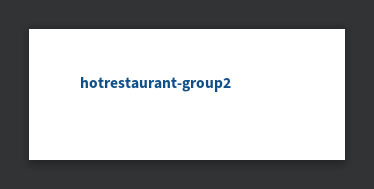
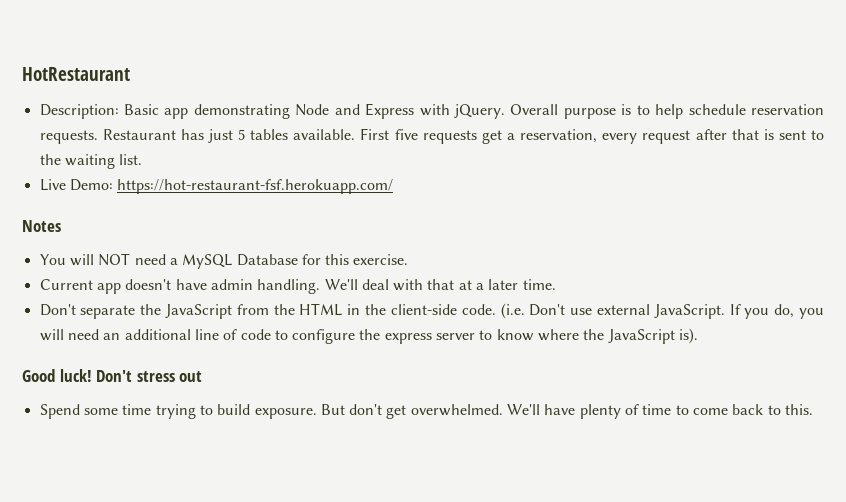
[80,77,231,92] hotrestaurant-group2 -> [22,67,130,81] [39,103,824,119] [39,128,824,144] [39,154,143,169] [39,179,394,194] [22,220,61,232] [39,253,409,269] [39,279,556,294] [39,303,825,319] [39,328,699,344] [22,369,203,382] [39,404,814,419] HotRestaurant // Description: Basic app demonstrating Node and Express with jQuery. Overall purpose is to help schedule reservation requests. Restaurant has just 5 tables available. First five requests get a reservation, every request after that is sent to the waiting list. // Live Demo: https://hot-restaurant-fsf.herokuapp.com/ // Notes // You will NOT need a MySQL Database for this exercise. // Current app doesn't have admin handling. We'll deal with that at a later time. // Don't separate the JavaScript from the HTML in the client-side code. (i.e. Don't use external JavaScript. If you do, you will need an additional line of code to configure the express server to know where the JavaScript is). // Good luck! Don't stress out // Spend some time trying to build exposure. But don't get overwhelmed. We'll have plenty of time to come back to this.

